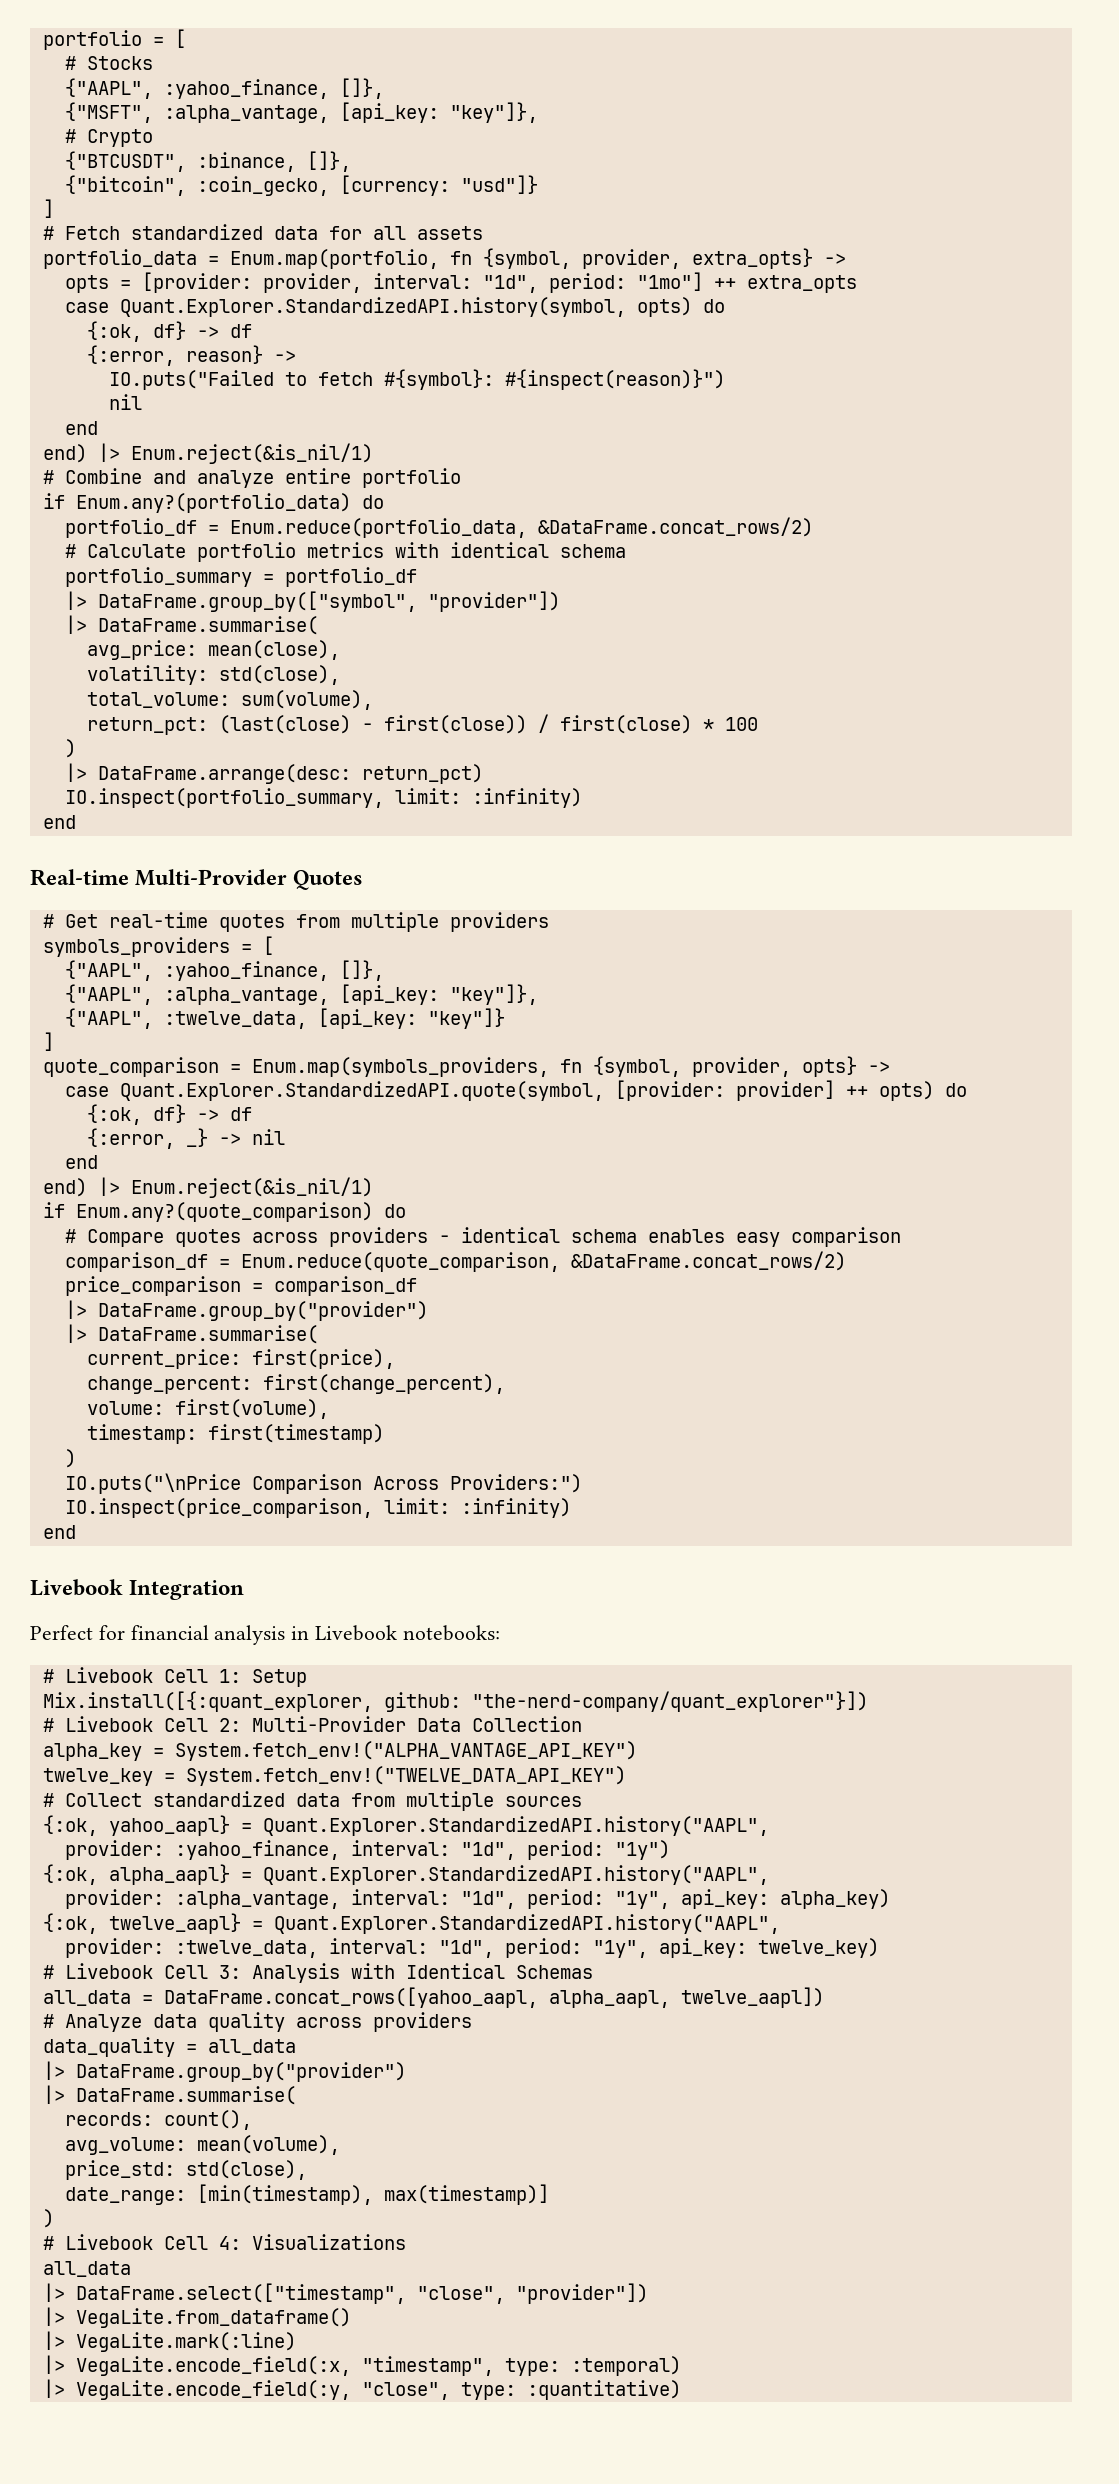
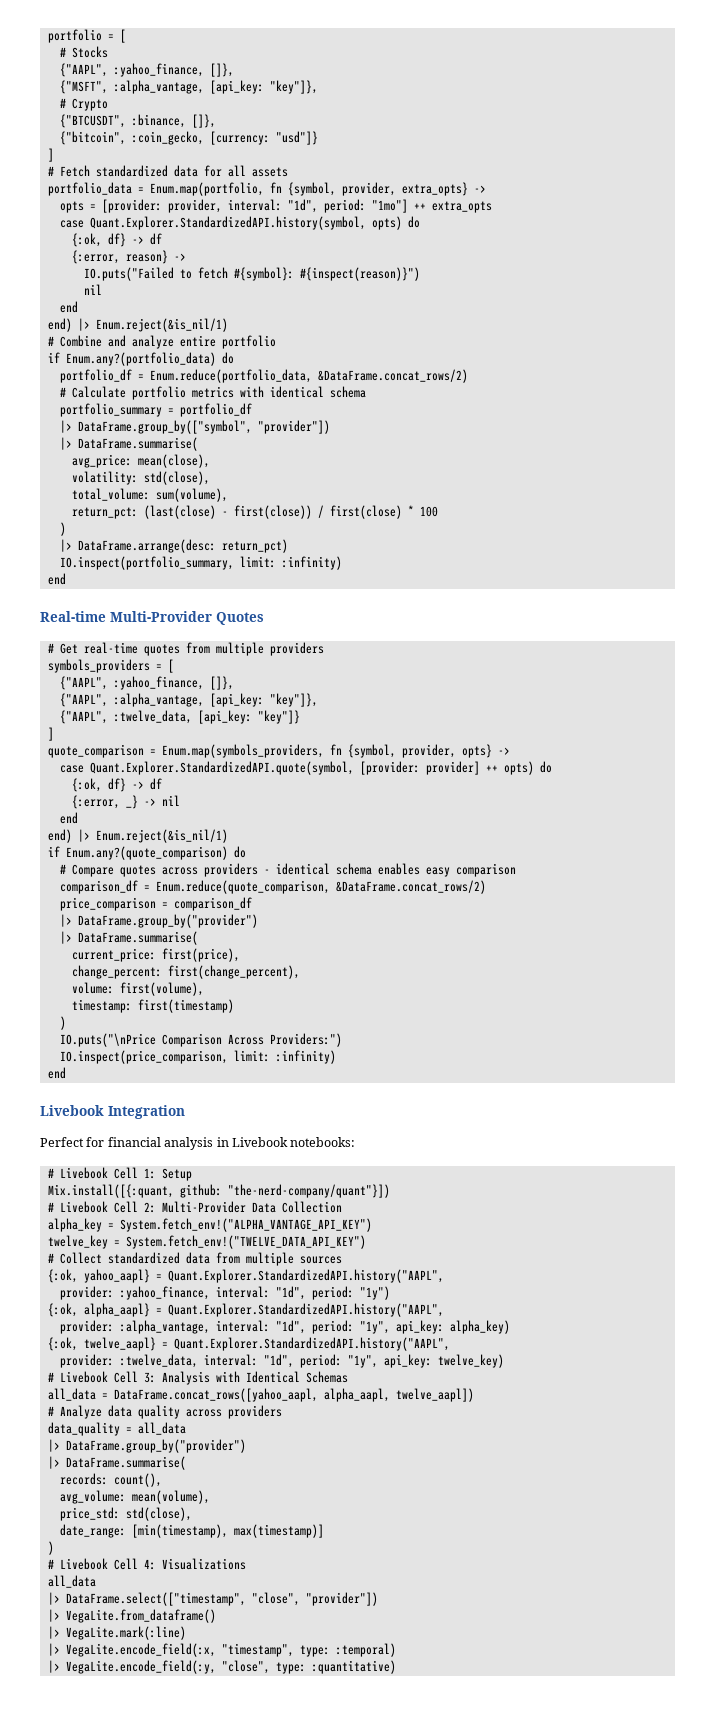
[42,1691,868,1712] Mix.install([{:quant_explorer, github: "the-nerd-company/quant_explorer"}]) -> [47,1184,390,1198] Mix.install([{:quant, github: "the-nerd-company/quant"}])

